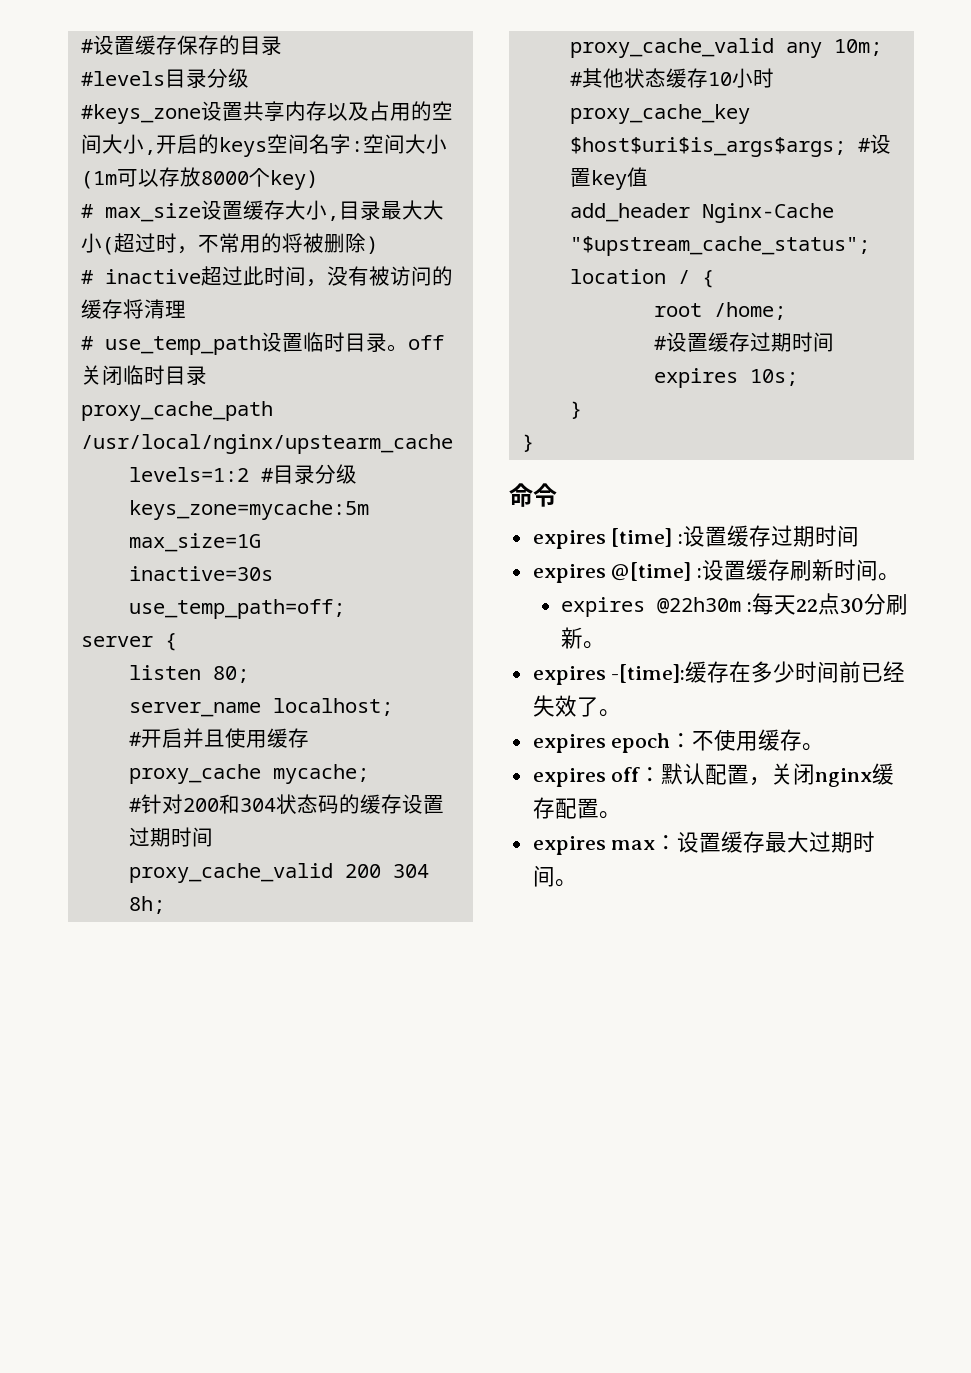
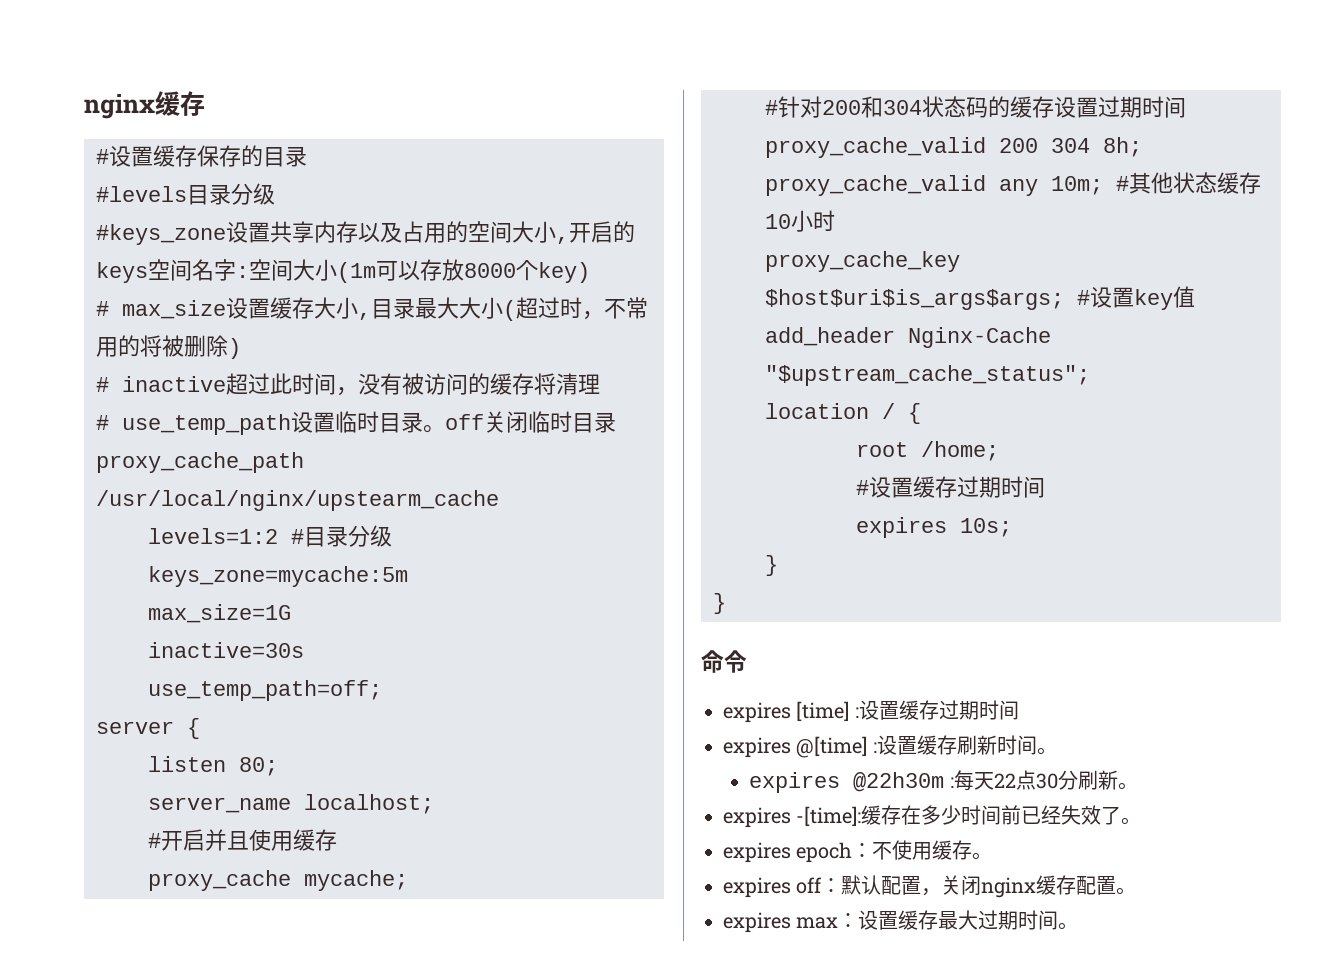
(80, 46) none -> [84,91,205,119] nginx缓存 //

